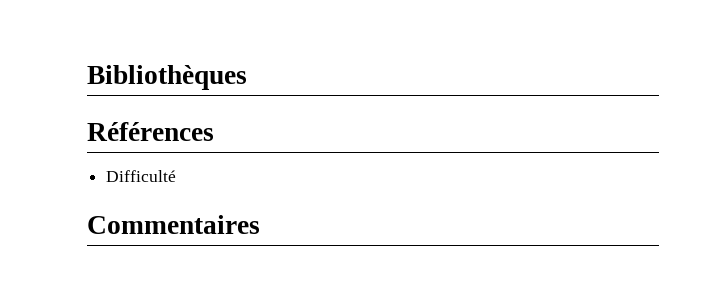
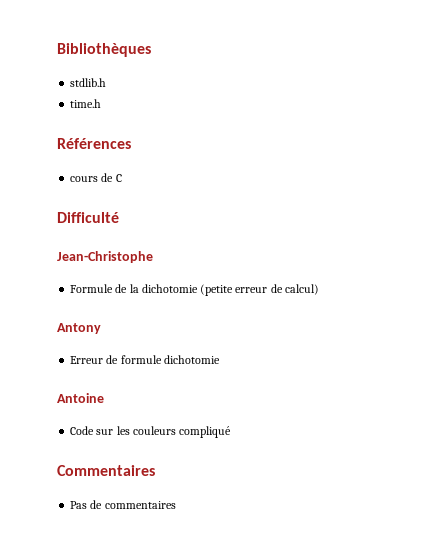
(247, 77) none -> [70,78,107,87] [70,99,102,108] // stdlib.h // time.h
[106,170,177,182] [87,215,260,234] Difficulté // Commentaires -> [70,173,122,182] [57,212,119,223] [57,251,153,263] [70,284,319,296] [57,323,101,334] [70,355,220,364] [57,393,104,403] [70,426,232,438] [57,465,155,476] [70,500,176,509] cours de C // Difficulté // Jean-Christophe // Formule de la dichotomie (petite erreur de calcul) // Antony // Erreur de formule dichotomie // Antoine // Code sur les couleurs compliqué // Commentaires // Pas de commentaires

